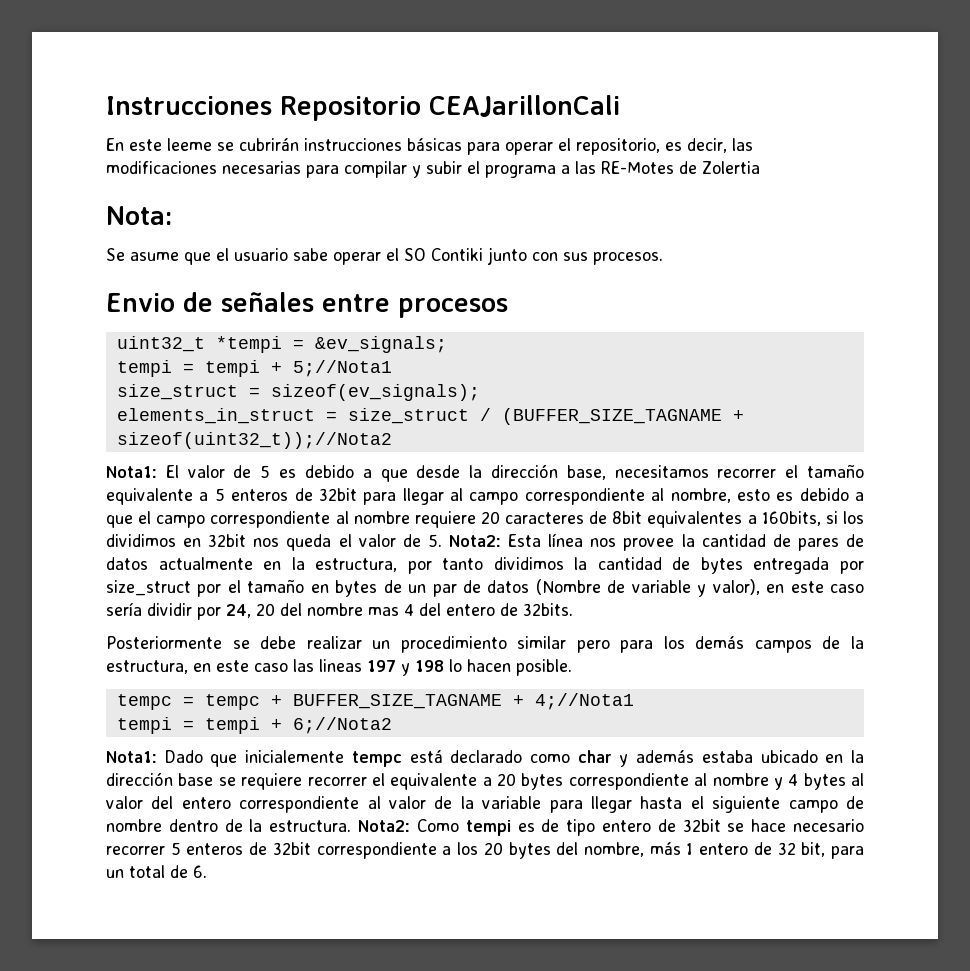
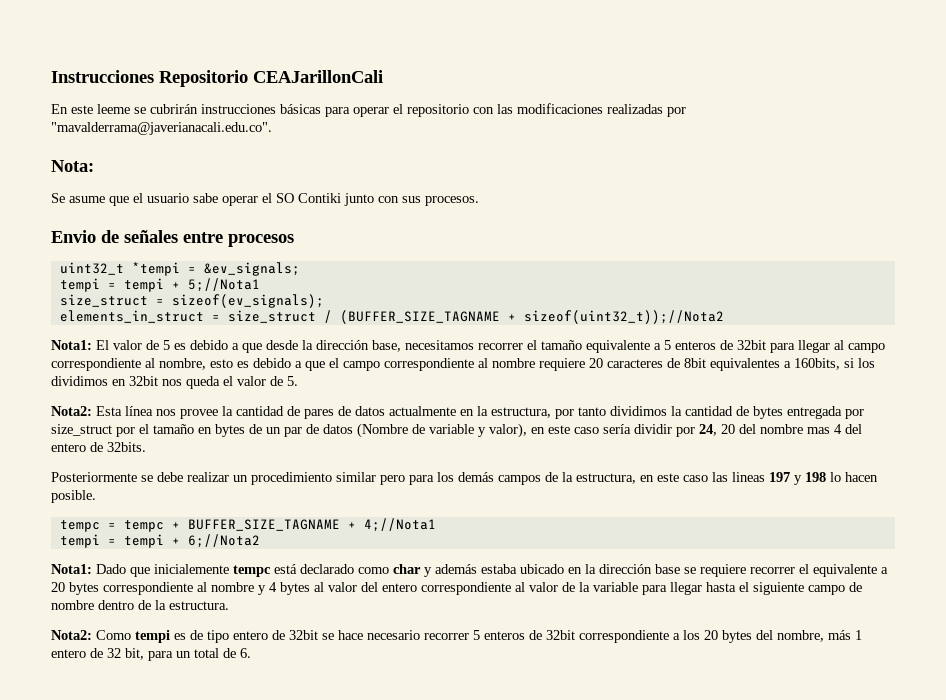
[576,138,753,155] [106,161,760,178] repositorio, es decir, las modificaciones necesarias para compilar y subir el programa a las RE-Motes de Zolertia -> [407,103,686,117] [51,122,272,135] repositorio con las modificaciones realizadas por "mavalderrama@javerianacali.edu.co".
(442, 540) none -> (298, 381) //
(352, 826) none -> (229, 605) //

